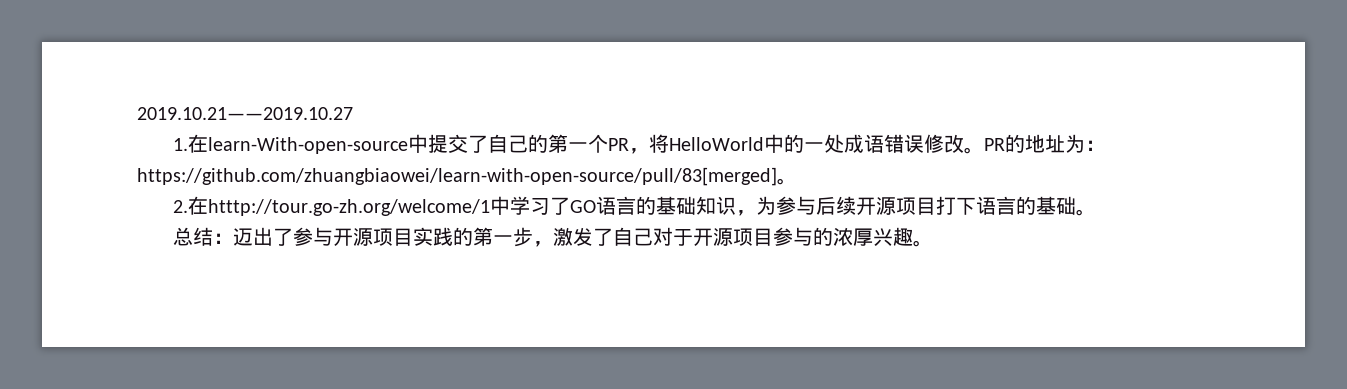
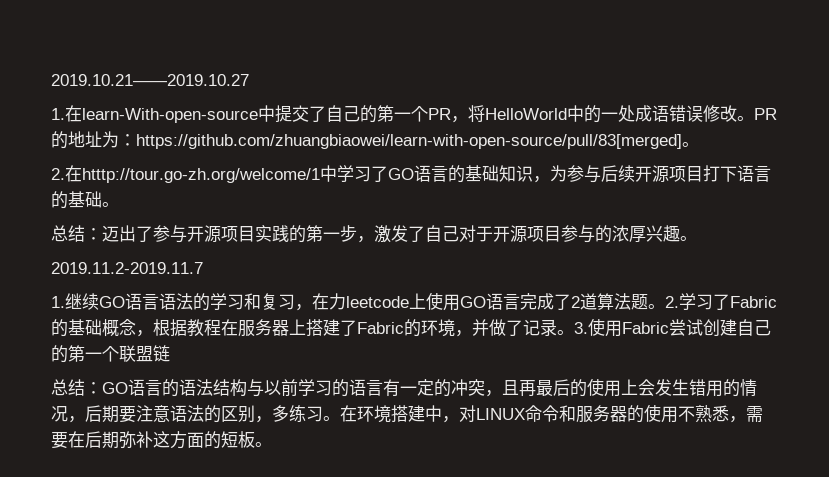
(933, 243) none -> [51,262,203,274] [51,292,777,311] [51,318,771,337] [51,345,170,363] [51,378,757,397] [51,404,763,423] [51,431,272,449] // 2019.11.2-2019.11.7 // 1.继续GO语言语法的学习和复习，在力leetcode上使用GO语言完成了2道算法题。2.学习了Fabric的基础概念，根据教程在服务器上搭建了Fabric的环境，并做了记录。3.使用Fabric尝试创建自己的第一个联盟链 // 总结：GO语言的语法结构与以前学习的语言有一定的冲突，且再最后的使用上会发生错用的情况，后期要注意语法的区别，多练习。在环境搭建中，对LINUX命令和服务器的使用不熟悉，需要在后期弥补这方面的短板。

